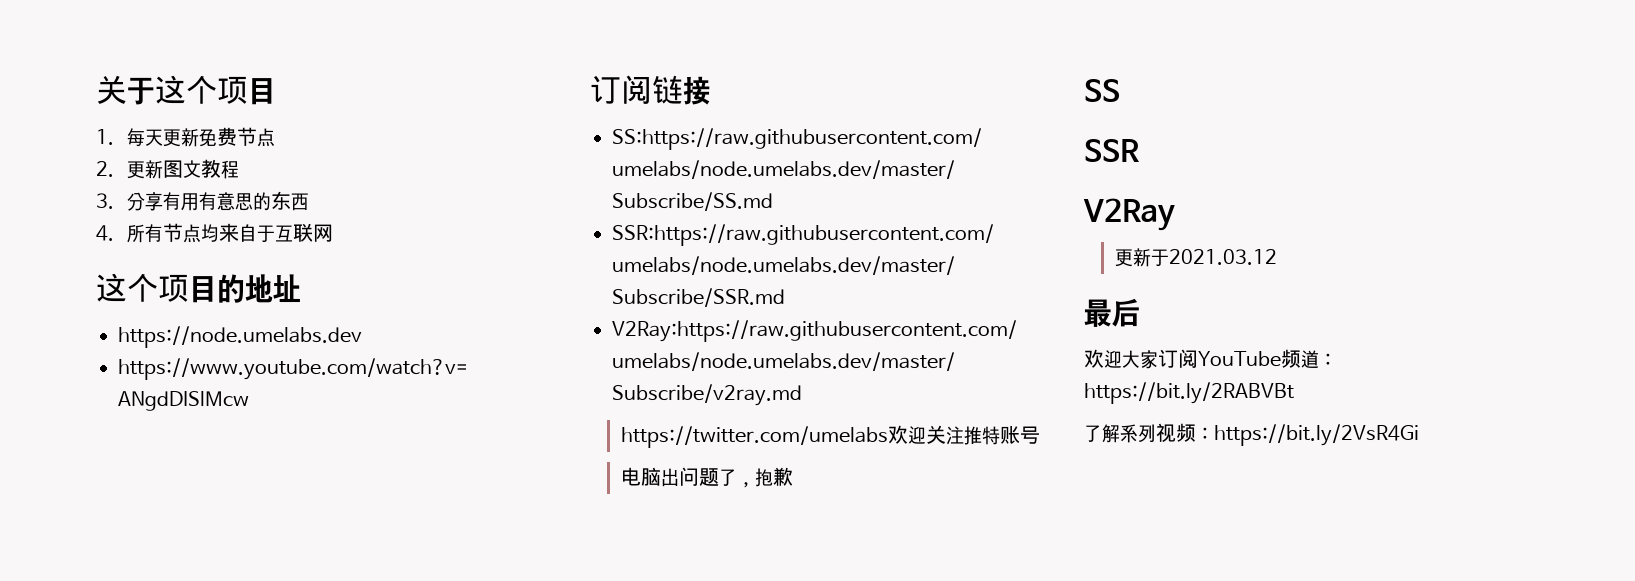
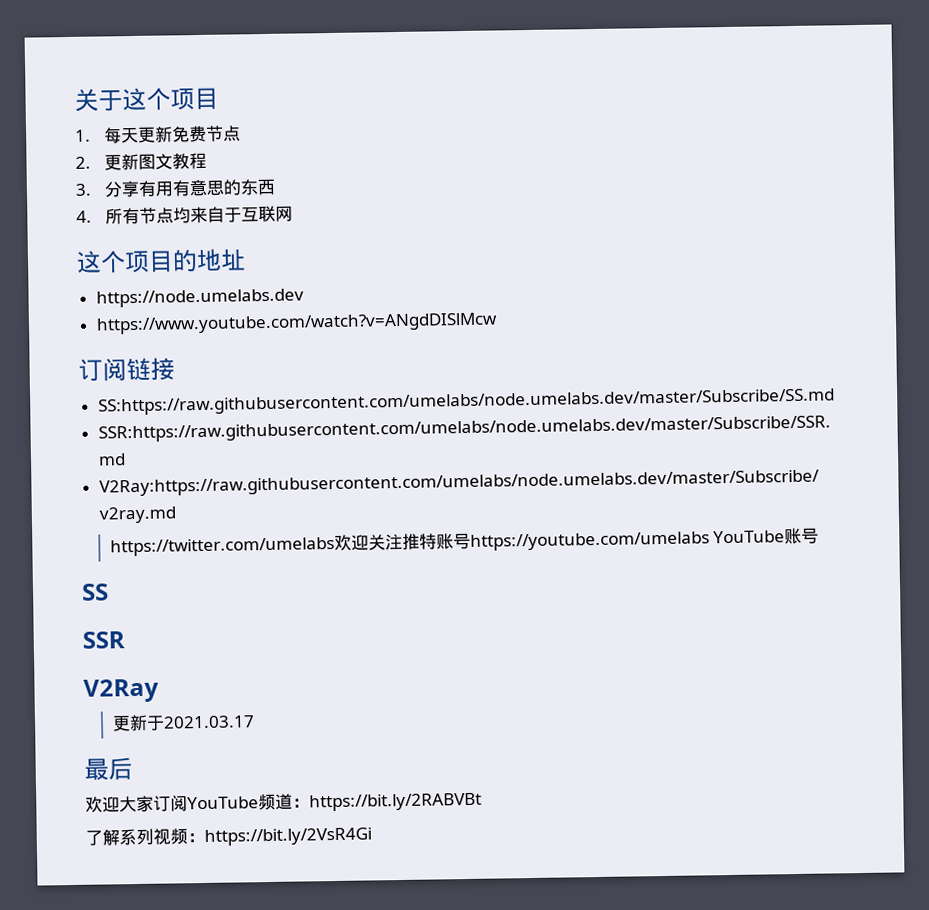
[620,467,793,488] // 电脑出问题了，抱歉 -> [469,527,820,551] https://youtube.com/umelabs YouTube账号
[1168,249,1277,265] 2021.03.12 -> [162,715,255,729] 2021.03.17

